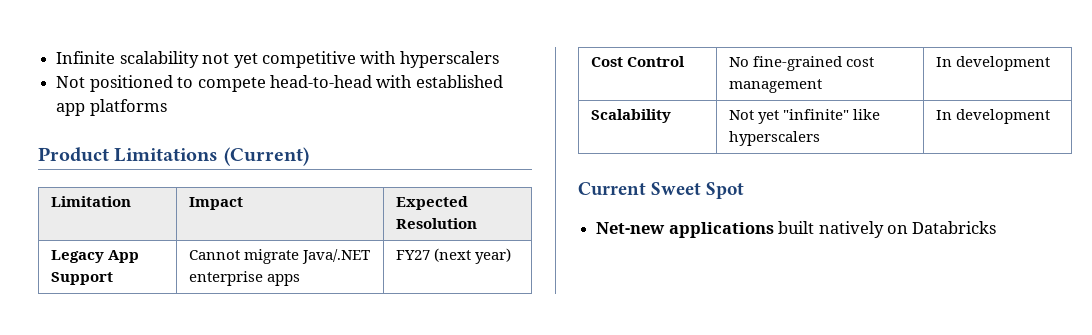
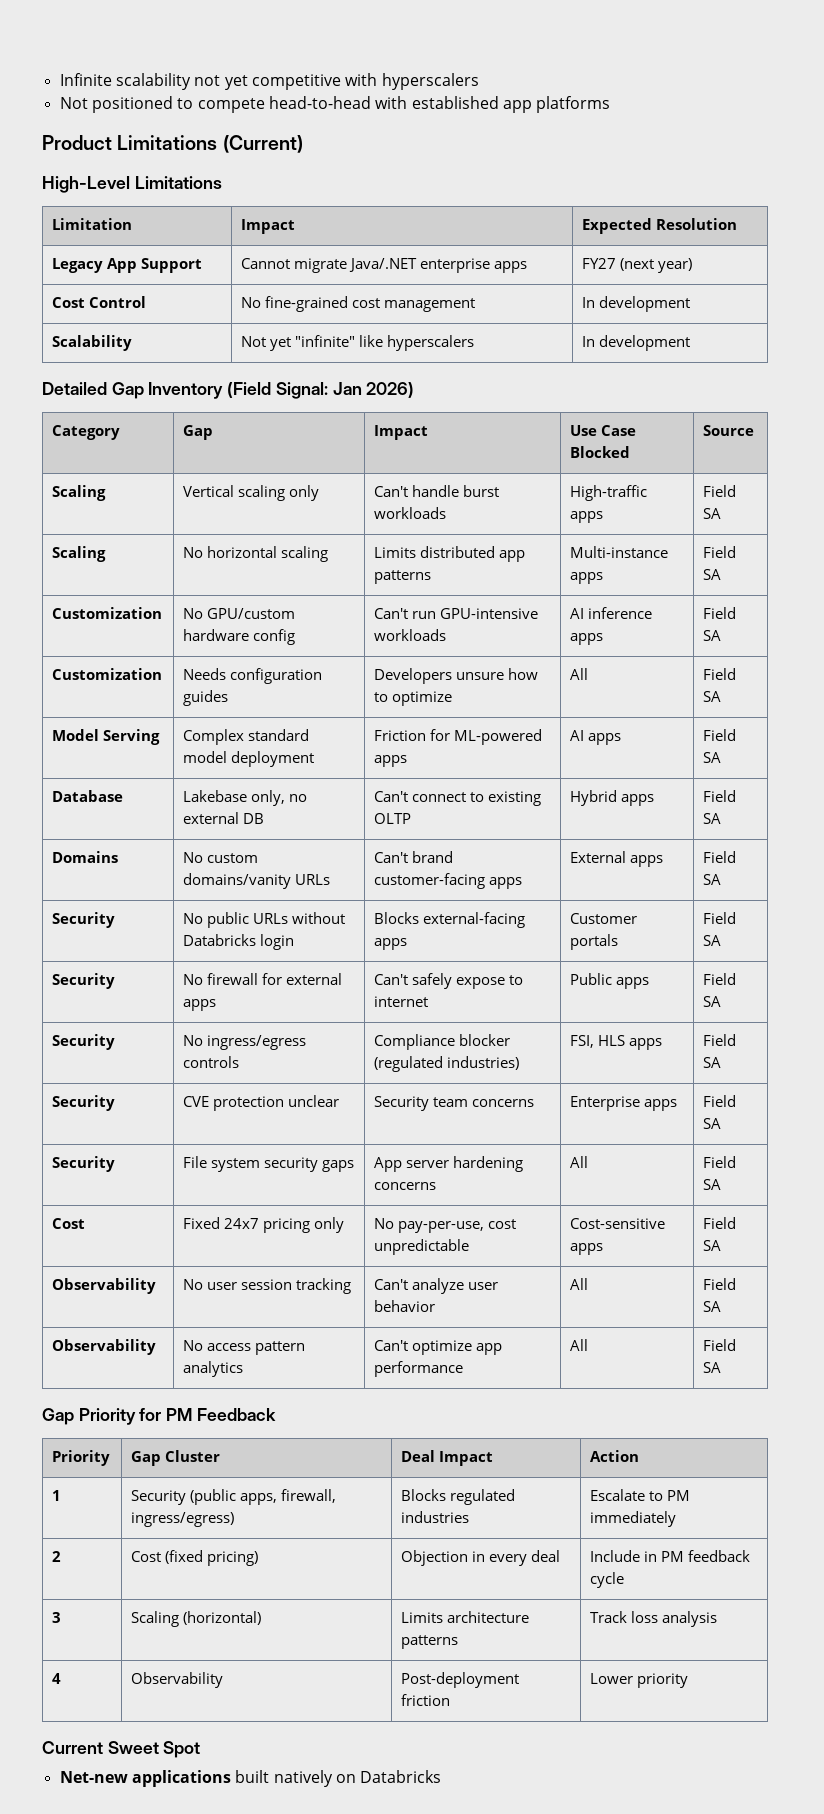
(309, 156) none -> [42,176,222,193] // High-Level Limitations
(1050, 116) none -> [42,382,415,399] [52,425,121,440] [183,425,214,440] [374,425,429,440] [570,425,637,436] [570,446,631,458] [703,425,755,436] [52,485,107,501] [183,485,320,501] [374,485,500,497] [374,507,447,519] [570,485,648,501] [570,511,604,523] [703,485,737,497] [703,508,722,519] [52,546,107,562] [183,546,329,562] [374,546,526,562] [374,570,432,584] [570,546,669,558] [570,572,604,584] [703,546,737,558] [703,569,722,580] [52,607,163,619] [183,608,296,619] [183,629,296,645] [374,608,539,619] [374,629,447,641] [570,607,653,619] [570,633,604,645] [703,607,737,619] [703,630,722,641] [52,668,163,680] [183,668,323,684] [183,690,229,706] [374,668,539,684] [374,691,453,706] [570,668,589,680] [703,668,737,680] [703,691,722,702] [52,729,161,745] [183,729,310,745] [183,751,315,767] [374,729,543,745] [374,755,408,767] [570,730,622,745] [703,729,737,741] [703,752,722,763] [52,790,124,802] [183,790,308,806] [183,812,265,824] [374,791,542,806] [374,813,412,824] [570,790,655,806] [703,790,737,802] [703,813,722,824] [52,851,119,863] [183,852,259,863] [183,873,331,889] [374,851,454,863] [374,873,523,889] [570,851,664,867] [703,851,737,863] [703,874,722,885] [52,912,116,928] [183,912,346,928] [183,934,295,950] [374,912,526,928] [374,938,408,950] [570,913,638,924] [570,934,619,950] [703,912,737,924] [703,935,722,946] [52,973,116,989] [183,973,343,985] [183,999,217,1011] [374,973,524,989] [374,996,429,1007] [570,973,650,989] [703,973,737,985] [703,996,722,1007] [52,1034,116,1050] [183,1035,307,1050] [183,1056,240,1068] [374,1034,511,1050] [374,1056,520,1072] [570,1035,663,1050] [703,1034,737,1046] [703,1057,722,1068] [52,1095,116,1111] [183,1095,340,1111] [374,1096,535,1111] [570,1096,678,1111] [703,1095,737,1107] [703,1118,722,1129] [52,1156,116,1172] [183,1156,355,1172] [374,1156,524,1172] [374,1182,437,1190] [570,1156,589,1168] [703,1156,737,1168] [703,1179,722,1190] [52,1218,86,1229] [183,1217,345,1233] [374,1218,517,1233] [374,1239,470,1255] [570,1218,666,1229] [570,1243,604,1255] [703,1217,737,1229] [703,1240,722,1251] [52,1278,157,1294] [183,1278,352,1294] [374,1278,499,1294] [374,1300,436,1312] [570,1278,589,1290] [703,1278,737,1290] [703,1301,722,1312] [52,1339,157,1355] [183,1340,306,1355] [183,1361,244,1377] [374,1340,503,1355] [374,1361,464,1377] [570,1339,589,1351] [703,1339,737,1351] [703,1362,722,1373] [42,1408,276,1425] [52,1450,111,1466] [131,1450,221,1466] [401,1450,494,1466] [590,1450,640,1462] [52,1490,62,1501] [131,1489,337,1505] [131,1512,235,1527] [401,1489,516,1505] [401,1511,470,1523] [590,1489,691,1501] [590,1511,677,1527] [52,1551,62,1562] [131,1550,259,1566] [401,1550,561,1566] [590,1550,751,1562] [590,1572,625,1588] [52,1612,62,1623] [131,1611,262,1627] [401,1611,530,1623] [401,1635,459,1649] [590,1611,718,1627] [52,1673,62,1684] [131,1672,224,1688] [401,1672,520,1688] [401,1694,451,1706] [590,1673,689,1688] // Detailed Gap Inventory (Field Signal: Jan 2026) // Category | Gap | Impact | Use Case Blocked | Source // Scaling | Vertical scaling only | Can't handle burst workloads | High-traffic apps | Field SA // Scaling | No horizontal scaling | Limits distributed app patterns | Multi-instance apps | Field SA // Customization | No GPU/custom hardware config | Can't run GPU-intensive workloads | AI inference apps | Field SA // Customization | Needs configuration guides | Developers unsure how to optimize | All | Field SA // Model Serving | Complex standard model deployment | Friction for ML-powered apps | AI apps | Field SA // Database | Lakebase only, no external DB | Can't connect to existing OLTP | Hybrid apps | Field SA // Domains | No custom domains/vanity URLs | Can't brand customer-facing apps | External apps | Field SA // Security | No public URLs without Databricks login | Blocks external-facing apps | Customer portals | Field SA // Security | No firewall for external apps | Can't safely expose to internet | Public apps | Field SA // Security | No ingress/egress controls | Compliance blocker (regulated industries) | FSI, HLS apps | Field SA // Security | CVE protection unclear | Security team concerns | Enterprise apps | Field SA // Security | File system security gaps | App server hardening concerns | All | Field SA // Cost | Fixed 24x7 pricing only | No pay-per-use, cost unpredictable | Cost-sensitive apps | Field SA // Observability | No user session tracking | Can't analyze user behavior | All | Field SA // Observability | No access pattern analytics | Can't optimize app performance | All | Field SA // Gap Priority for PM Feedback // Priority | Gap Cluster | Deal Impact | Action // 1 | Security (public apps, firewall, ingress/egress) | Blocks regulated industries | Escalate to PM immediately // 2 | Cost (fixed pricing) | Objection in every deal | Include in PM feedback cycle // 3 | Scaling (horizontal) | Limits architecture patterns | Track loss analysis // 4 | Observability | Post-deployment friction | Lower priority

